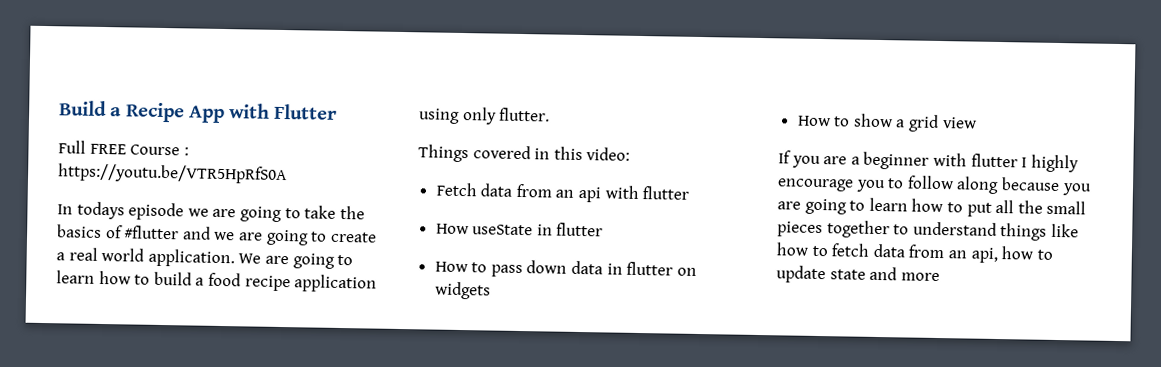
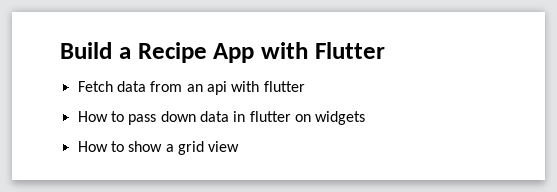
[58,140,189,156] [57,163,288,185] [57,201,365,222] [57,224,377,246] [56,247,354,269] [56,270,378,293] [418,107,551,125] [418,144,631,163] // Full FREE Course : https://youtu.be/VTR5HpRfS0A // In todays episode we are going to take the basics of #flutter and we are going to create a real world application. We are going to learn how to build a food recipe application using only flutter. // Things covered in this video: -> (385, 50) none
[435,222,604,237] // How useState in flutter -> (305, 86) none
[778,150,1079,173] [777,175,1092,196] [777,197,1087,217] [777,220,1079,241] [776,242,1053,264] [776,265,940,284] // If you are a beginner with flutter I highly encourage you to follow along because you are going to learn how to put all the small pieces together to understand things like how to fetch data from an api, how to update state and more -> (240, 146) none

